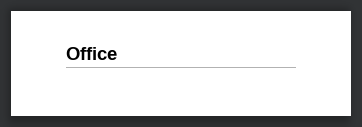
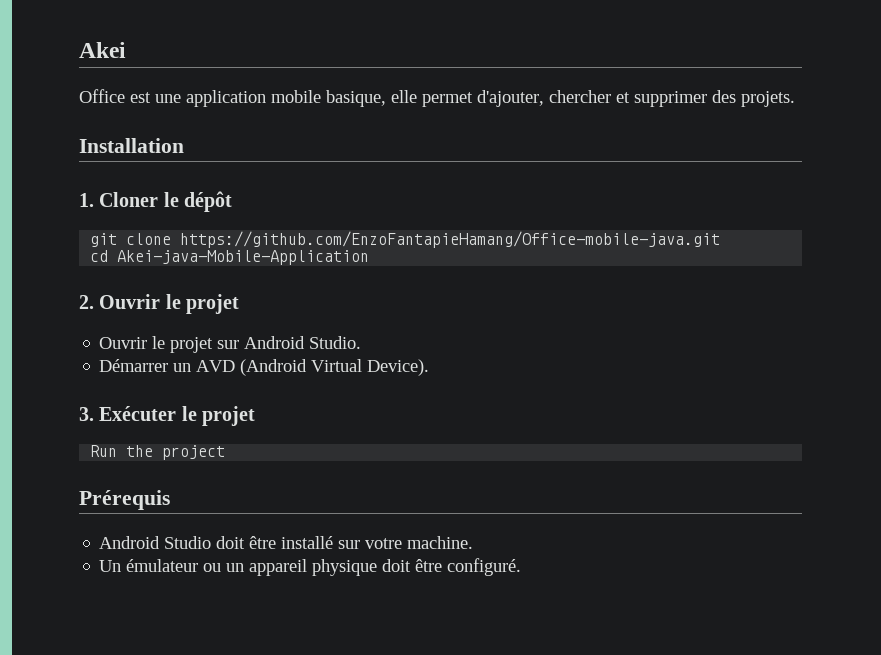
[66,47,117,60] Office -> [79,42,126,58] [79,89,795,107] [79,138,184,153] [79,191,233,212] [90,231,721,248] [90,250,370,265] [79,294,240,314] [99,336,362,353] [99,359,430,376] [79,406,256,426] [90,445,226,460] [79,490,170,510] [99,536,474,549] [99,558,522,576] Akei // Office est une application mobile basique, elle permet d'ajouter, chercher et supprimer des projets. // Installation // 1. Cloner le dépôt // git clone https://github.com/EnzoFantapieHamang/Office-mobile-java.git // cd Akei-java-Mobile-Application // 2. Ouvrir le projet // Ouvrir le projet sur Android Studio. // Démarrer un AVD (Android Virtual Device). // 3. Exécuter le projet // Run the project // Prérequis // Android Studio doit être installé sur votre machine. // Un émulateur ou un appareil physique doit être configuré.

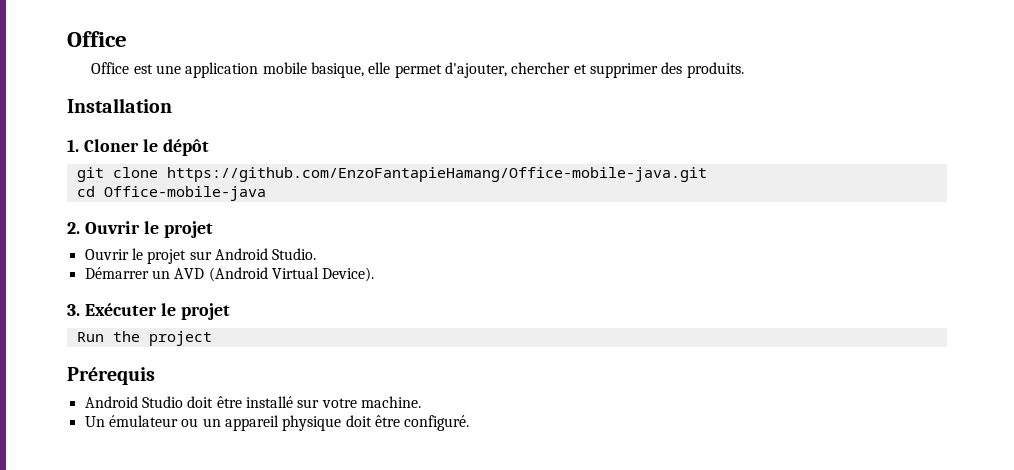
[79,42,126,58] Akei -> [67,31,127,47] Office
[741,91,795,107] projets. -> [686,62,744,78] produits.
[117,250,370,265] Akei-java-Mobile-Application -> [103,186,266,201] Office-mobile-java

